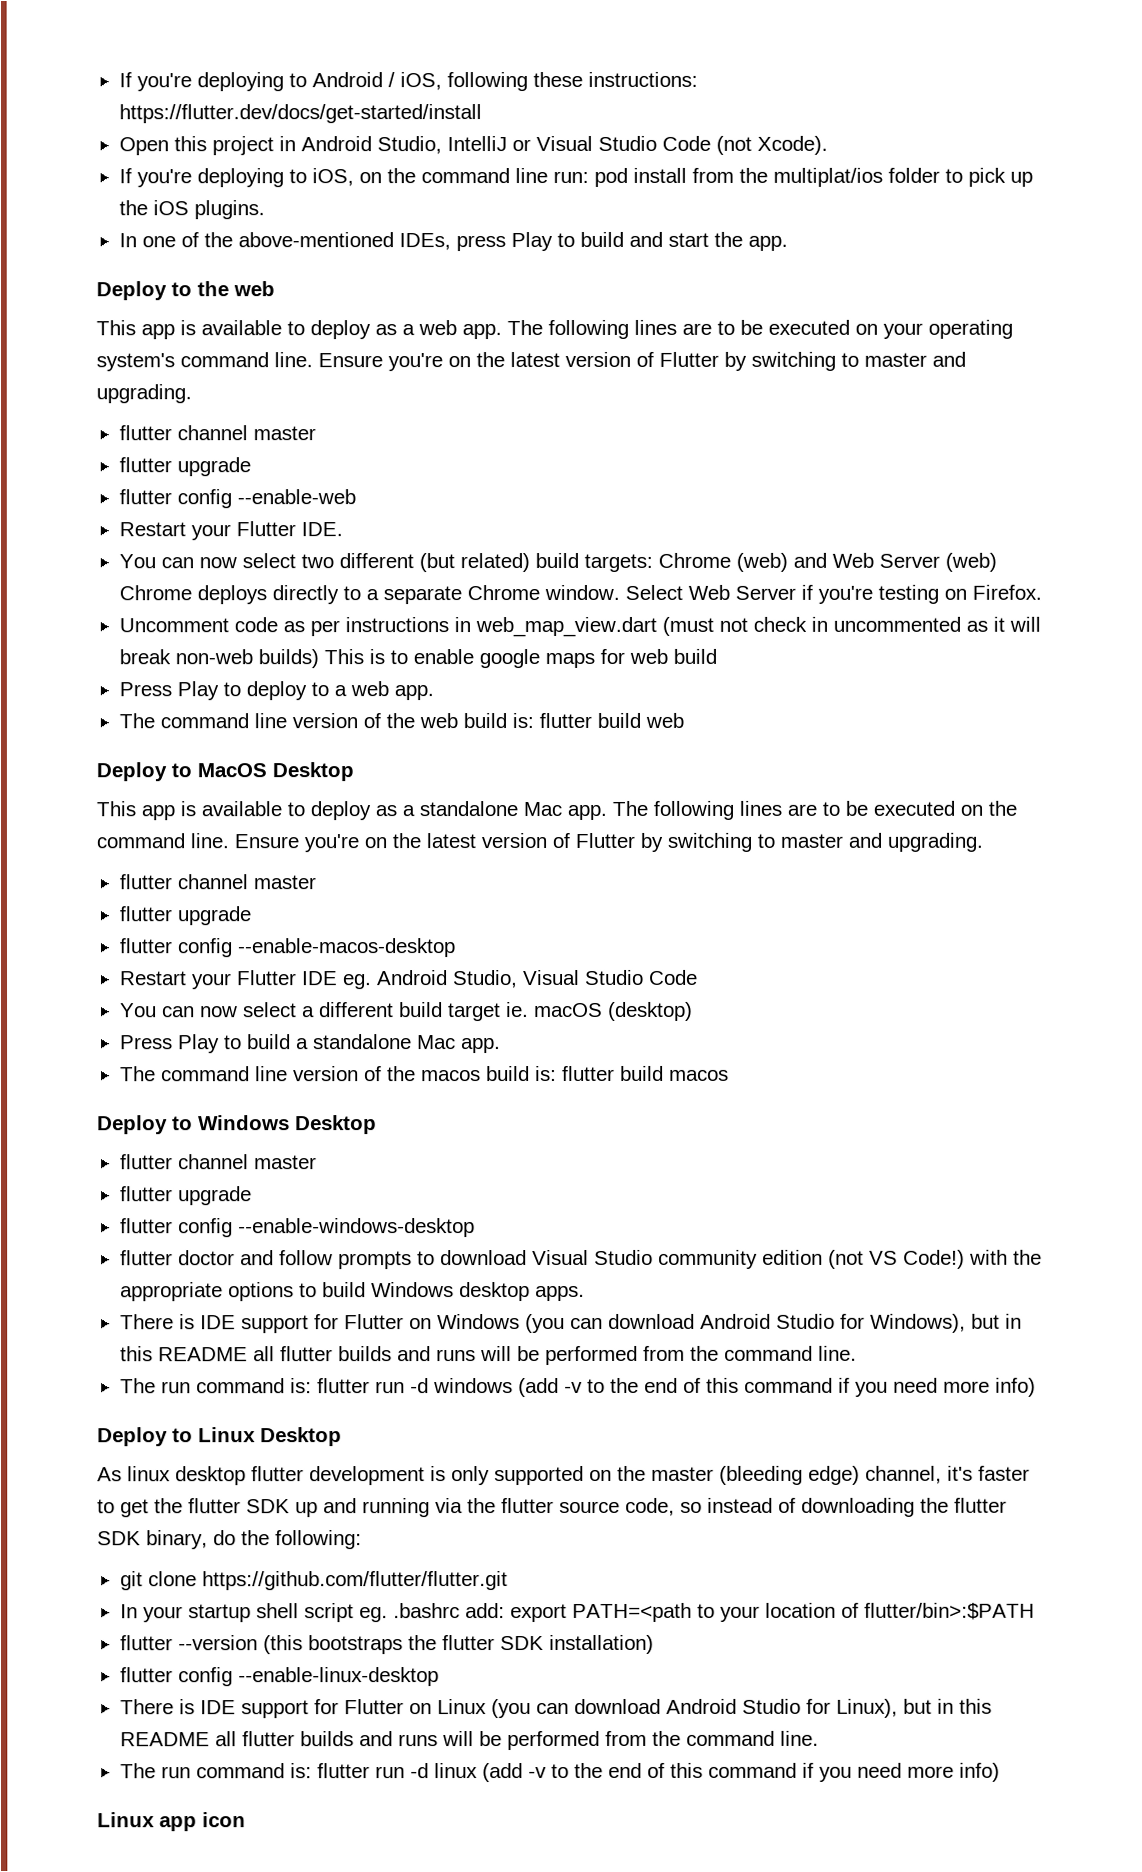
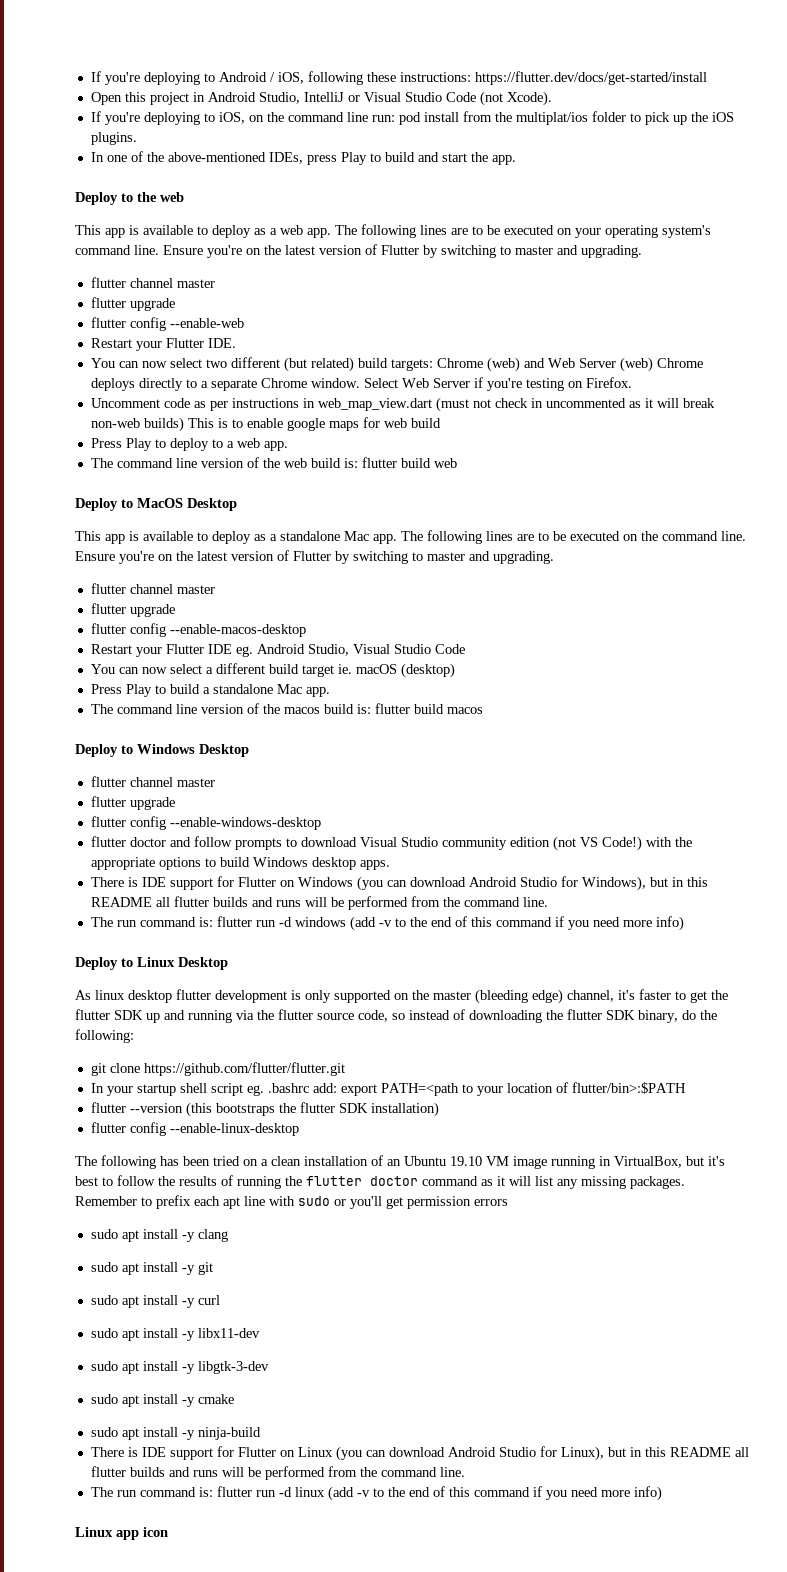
(439, 1677) none -> [75,1155,725,1169] [75,1175,685,1189] [75,1195,508,1209] [90,1229,228,1242] [90,1262,213,1275] [90,1295,220,1308] [90,1328,260,1341] [90,1361,269,1374] [90,1394,234,1407] [90,1427,261,1440] // The following has been tried on a clean installation of an Ubuntu 19.10 VM image running in VirtualBox, but it's best to follow the results of running the flutter doctor command as it will list any missing packages. Remember to prefix each apt line with sudo or you'll get permission errors // sudo apt install -y clang // sudo apt install -y git // sudo apt install -y curl // sudo apt install -y libx11-dev // sudo apt install -y libgtk-3-dev // sudo apt install -y cmake // sudo apt install -y ninja-build

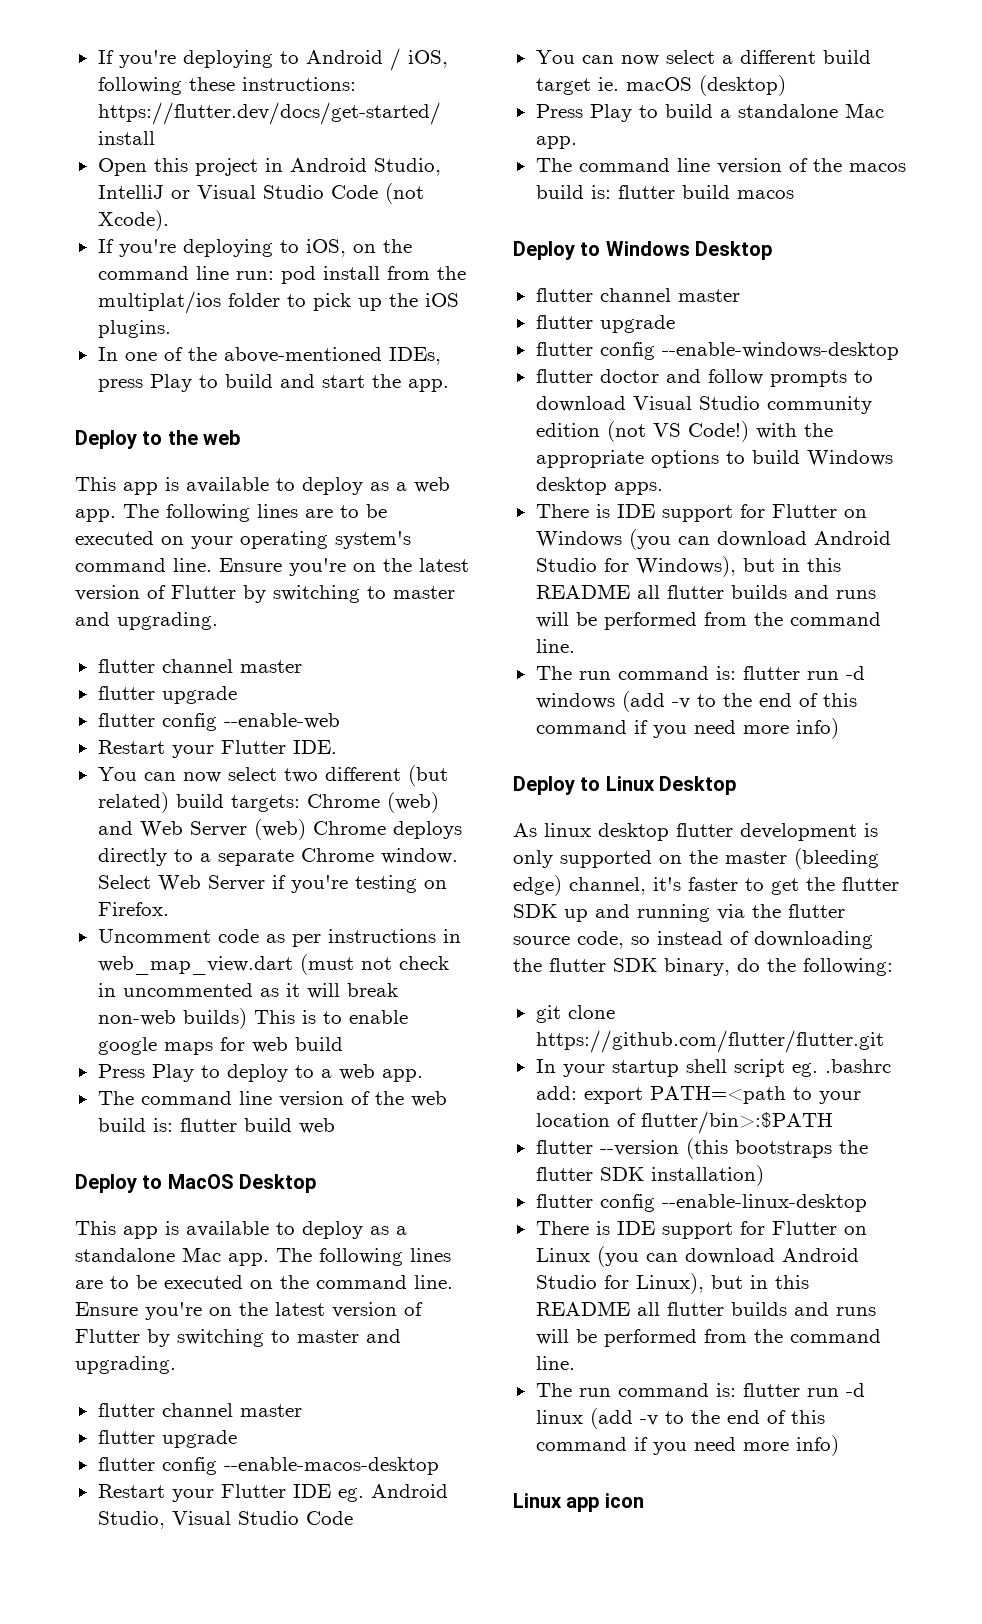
[75,1155,725,1169] [75,1175,685,1189] [75,1195,508,1209] [90,1229,228,1242] [90,1262,213,1275] [90,1295,220,1308] [90,1328,260,1341] [90,1361,269,1374] [90,1394,234,1407] [90,1427,261,1440] // The following has been tried on a clean installation of an Ubuntu 19.10 VM image running in VirtualBox, but it's best to follow the results of running the flutter doctor command as it will list any missing packages. Remember to prefix each apt line with sudo or you'll get permission errors // sudo apt install -y clang // sudo apt install -y git // sudo apt install -y curl // sudo apt install -y libx11-dev // sudo apt install -y libgtk-3-dev // sudo apt install -y cmake // sudo apt install -y ninja-build -> (867, 1203) none

